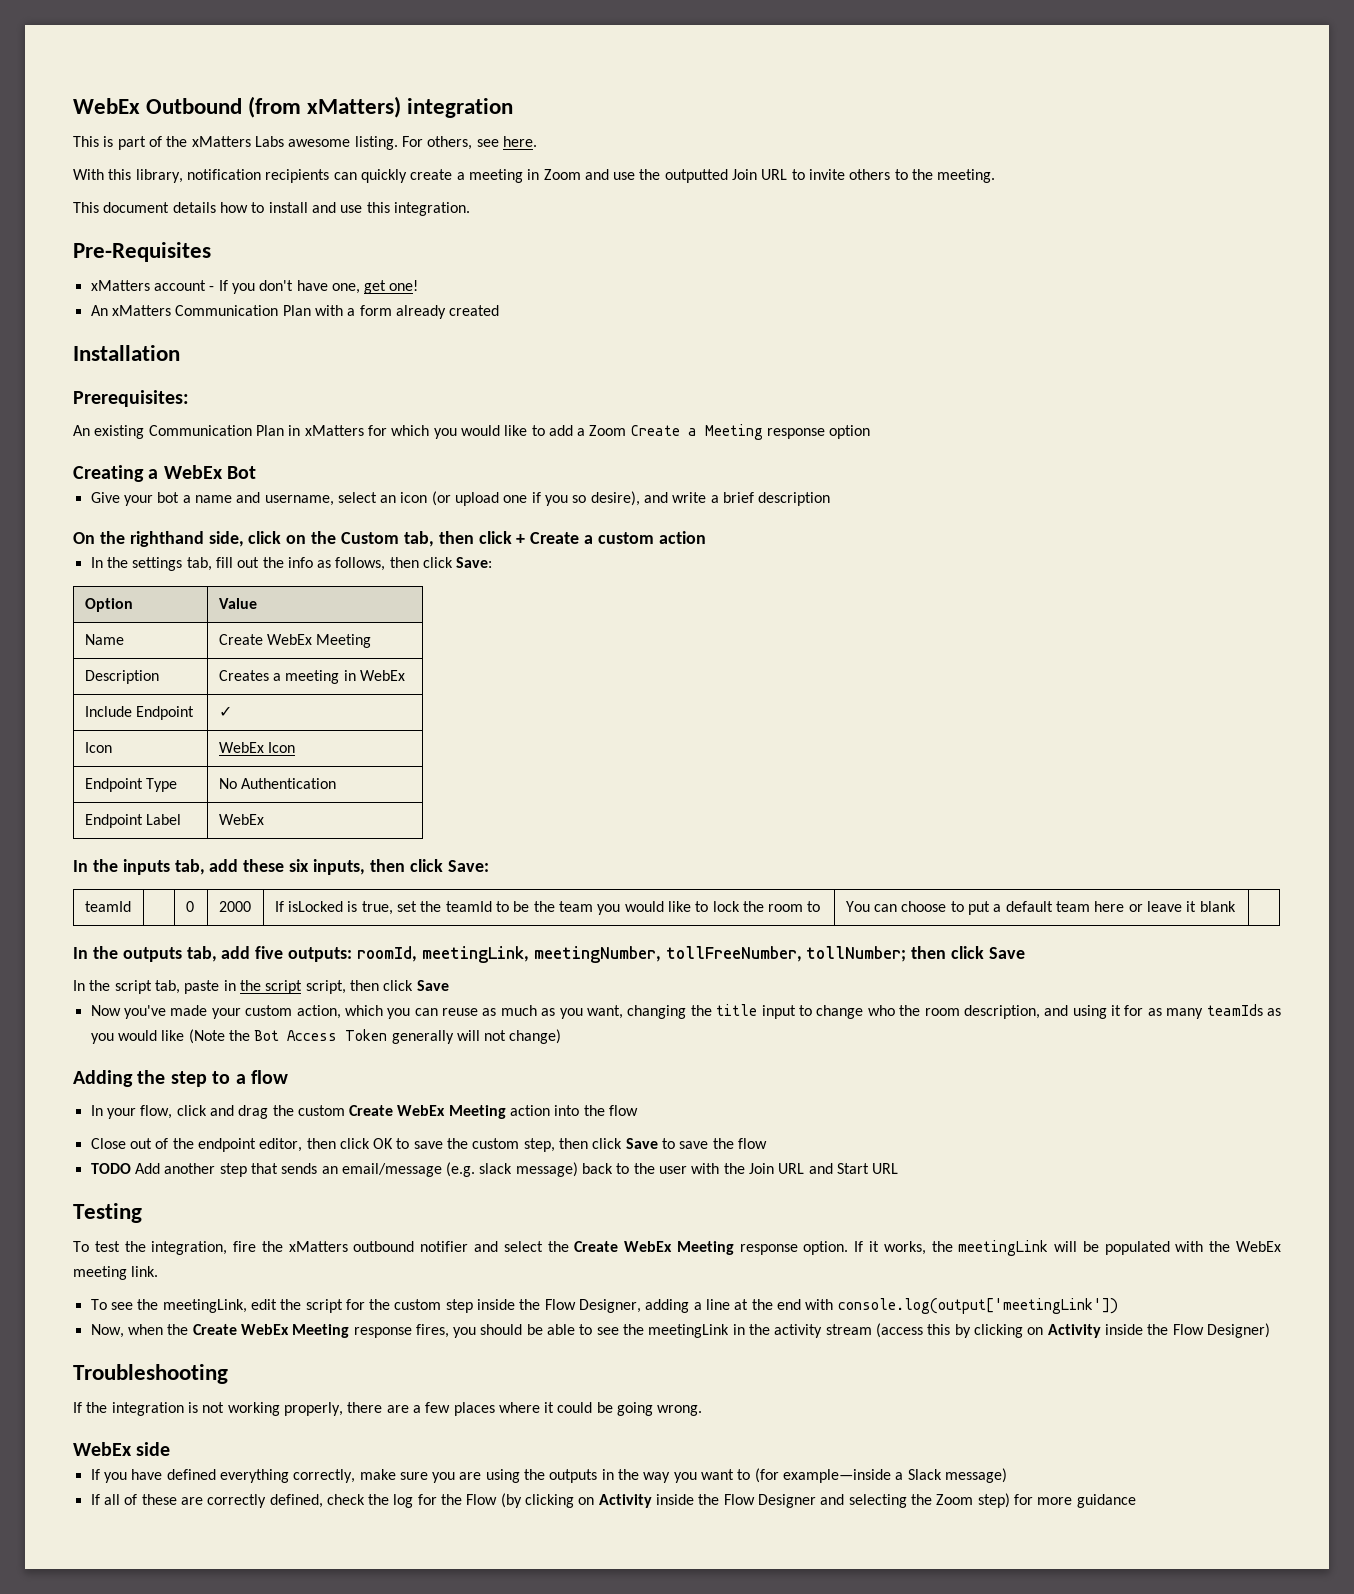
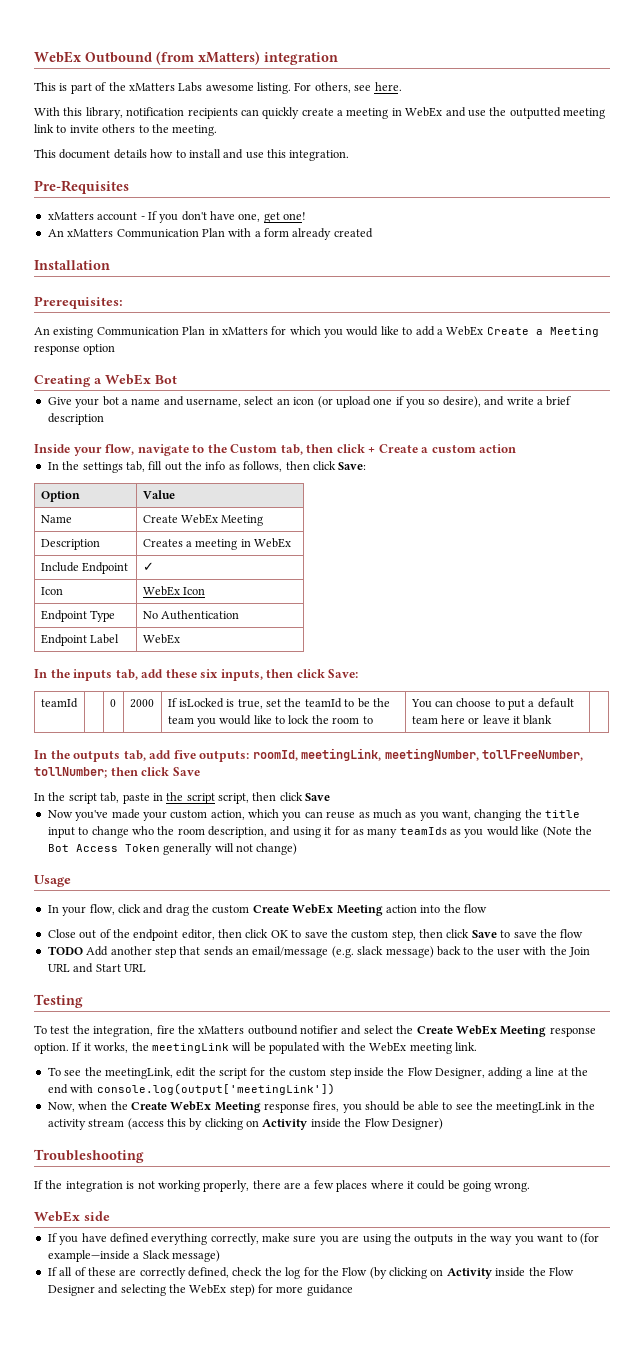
[543,169,581,180] Zoom -> [405,107,443,117] WebEx
[732,169,788,180] Join URL -> [563,108,605,119] [34,124,54,133] meeting link
[589,425,627,436] Zoom -> [446,326,484,336] WebEx
[73,531,307,547] On the righthand side, click on -> [34,444,205,456] Inside your flow, navigate to
[73,1070,288,1087] Adding the step to a flow -> [34,875,71,887] Usage
[936,1494,974,1505] Zoom -> [189,1284,227,1294] WebEx

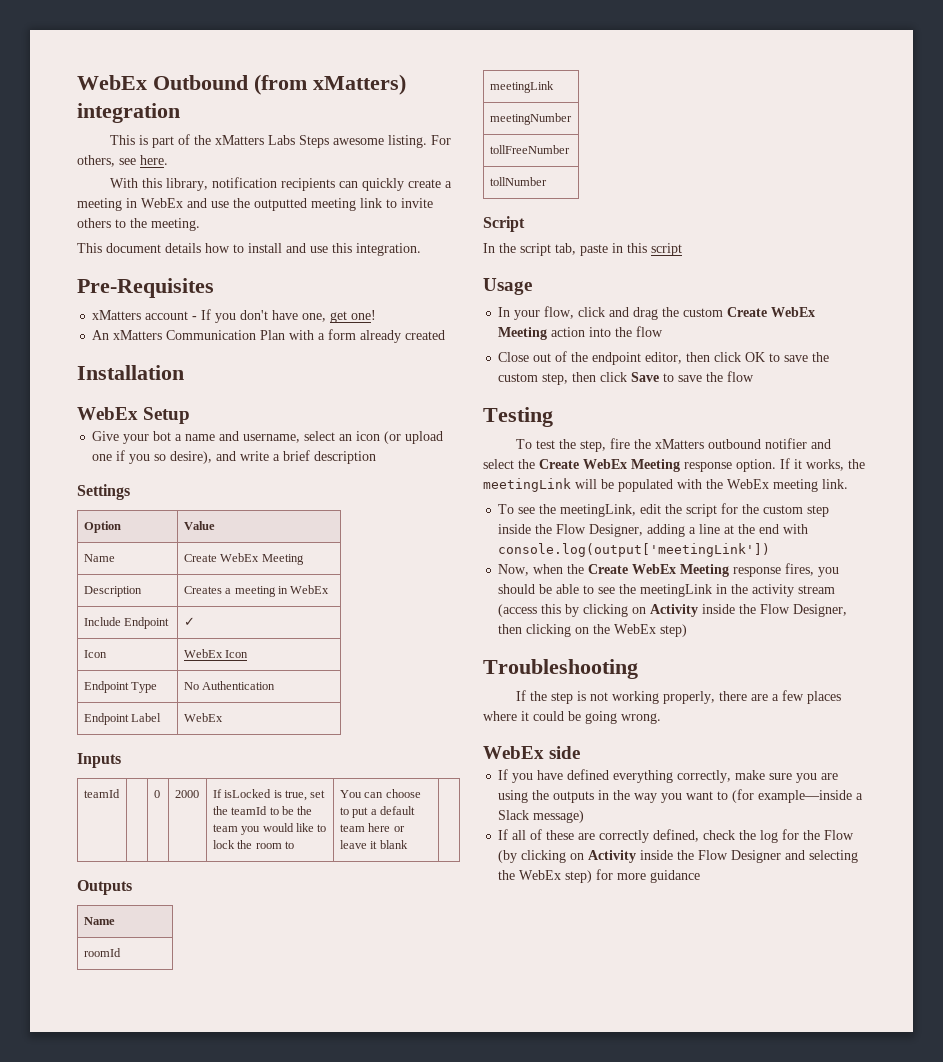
(203, 87) none -> [299,135,330,148] Steps
[34,296,123,309] [34,326,599,338] [34,344,116,355] [34,374,177,387] Prerequisites: // An existing Communication Plan in xMatters for which you would like to add a WebEx Create a Meeting response option // Creating a WebEx Bot -> [77,407,191,424] WebEx Setup
[34,444,517,456] [47,461,367,473] Inside your flow, navigate to the Custom tab, then click + Create a custom action // In the settings tab, fill out the info as follows, then click Save: -> [77,484,130,500] Settings
[34,669,359,681] In the inputs tab, add these six inputs, then click Save: -> [77,753,121,768] Inputs
[34,748,584,762] [34,767,200,778] In the outputs tab, add five outputs: roomId, meetingLink, meetingNumber, tollFreeNumber, tollNumber; then click Save -> [77,880,132,895] [83,917,115,925] [83,948,121,957] [489,81,554,93] [489,113,572,125] [489,145,570,154] [489,177,547,186] [483,216,525,232] Outputs // Name // roomId // meetingLink // meetingNumber // tollFreeNumber // tollNumber // Script
[166,792,331,804] [47,809,581,821] [47,826,592,838] [47,843,298,855] the script script, then click Save // Now you've made your custom action, which you can reuse as much as you want, changing the title input to change who the room description, and using it for as many teamIds as you would like (Note the Bot Access Token generally will not change) -> [627,243,682,256] this script
[47,946,591,958] [47,963,146,973] // TODO Add another step that sends an email/message (e.g. slack message) back to the user with the Join URL and Start URL -> (755, 376) none
[93,1026,154,1037] integration, -> [580,440,607,452] step,
[391,1118,443,1130] Designer) -> [793,604,848,617] [498,624,688,637] Designer, then clicking on the WebEx step)
[65,1181,123,1192] integration -> [551,692,574,704] step

